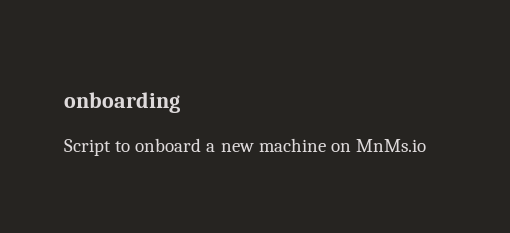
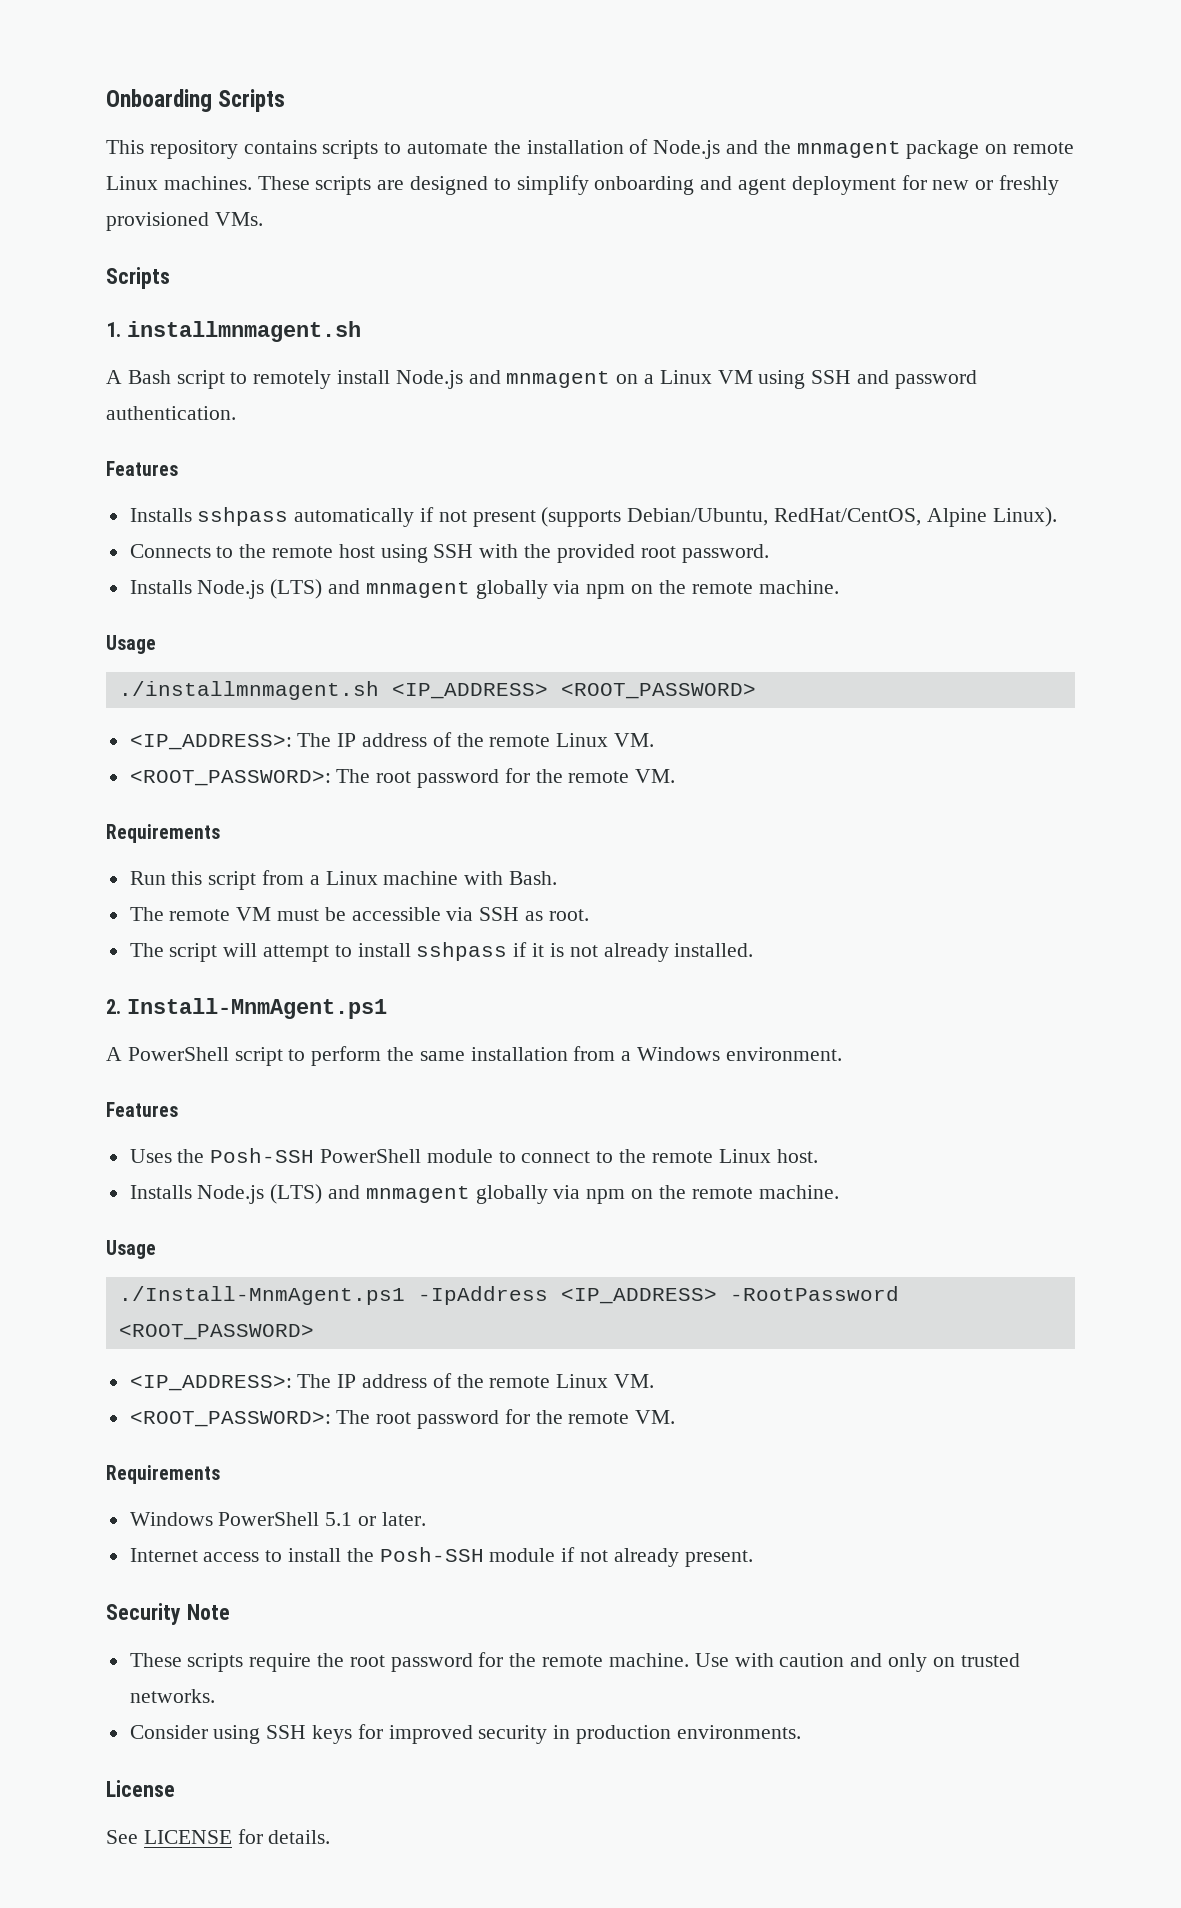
[64,92,180,113] [64,138,426,156] onboarding // Script to onboard a new machine on MnMs.io -> [106,89,286,112] [106,139,1075,159] [106,175,1060,195] [106,212,263,231] [106,267,170,289] [106,321,361,342] [106,370,977,389] [106,406,236,420] [106,461,178,476] [129,507,1057,527] [129,544,769,563] [129,579,839,599] [106,635,156,654] [118,681,756,700] [129,732,655,750] [129,768,676,788] [106,824,220,843] [129,870,558,890] [129,907,589,921] [129,942,754,962] [106,998,387,1019] [106,1046,842,1066] [106,1102,178,1117] [129,1148,818,1163] [129,1184,839,1204] [106,1240,156,1259] [118,1286,899,1305] [118,1324,314,1340] [129,1373,655,1391] [129,1409,676,1429] [106,1465,220,1484] [129,1512,426,1526] [129,1547,753,1567] [106,1603,230,1625] [129,1652,1020,1672] [129,1689,215,1703] [129,1724,801,1744] [106,1780,175,1797] [106,1829,331,1844] Onboarding Scripts // This repository contains scripts to automate the installation of Node.js and the mnmagent package on remote Linux machines. These scripts are designed to simplify onboarding and agent deployment for new or freshly provisioned VMs. // Scripts // 1. installmnmagent.sh // A Bash script to remotely install Node.js and mnmagent on a Linux VM using SSH and password authentication. // Features // Installs sshpass automatically if not present (supports Debian/Ubuntu, RedHat/CentOS, Alpine Linux). // Connects to the remote host using SSH with the provided root password. // Installs Node.js (LTS) and mnmagent globally via npm on the remote machine. // Usage // ./installmnmagent.sh <IP_ADDRESS> <ROOT_PASSWORD> // <IP_ADDRESS>: The IP address of the remote Linux VM. // <ROOT_PASSWORD>: The root password for the remote VM. // Requirements // Run this script from a Linux machine with Bash. // The remote VM must be accessible via SSH as root. // The script will attempt to install sshpass if it is not already installed. // 2. Install-MnmAgent.ps1 // A PowerShell script to perform the same installation from a Windows environment. // Features // Uses the Posh-SSH PowerShell module to connect to the remote Linux host. // Installs Node.js (LTS) and mnmagent globally via npm on the remote machine. // Usage // ./Install-MnmAgent.ps1 -IpAddress <IP_ADDRESS> -RootPassword <ROOT_PASSWORD> // <IP_ADDRESS>: The IP address of the remote Linux VM. // <ROOT_PASSWORD>: The root password for the remote VM. // Requirements // Windows PowerShell 5.1 or later. // Internet access to install the Posh-SSH module if not already present. // Security Note // These scripts require the root password for the remote machine. Use with caution and only on trusted networks. // Consider using SSH keys for improved security in production environments. // License // See LICENSE for details.

